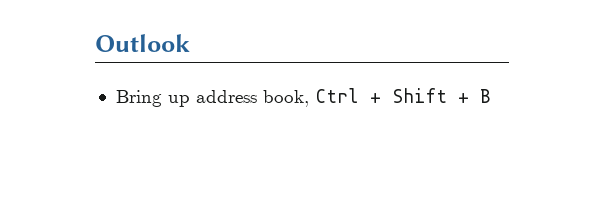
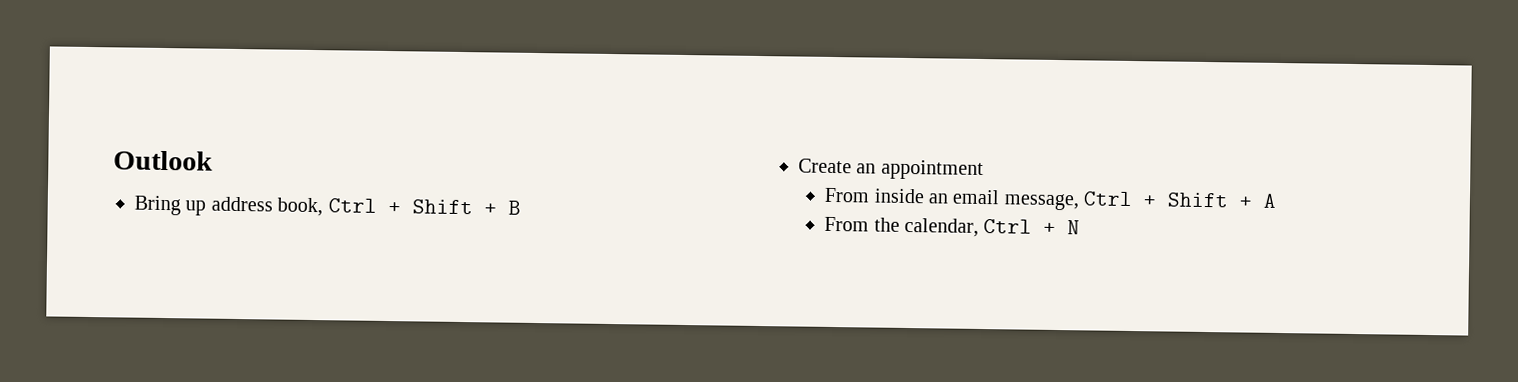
(491, 96) none -> [798,158,984,181] [824,187,1278,211] [824,216,1081,237] // Create an appointment // From inside an email message, Ctrl + Shift + A // From the calendar, Ctrl + N

